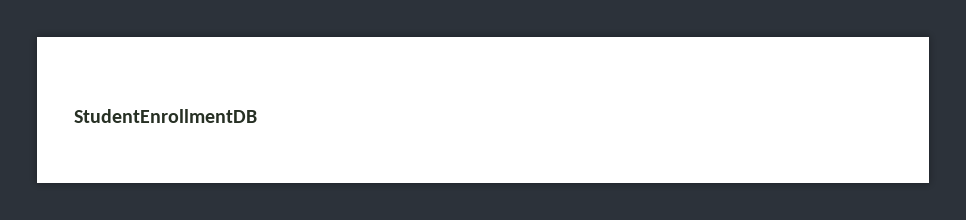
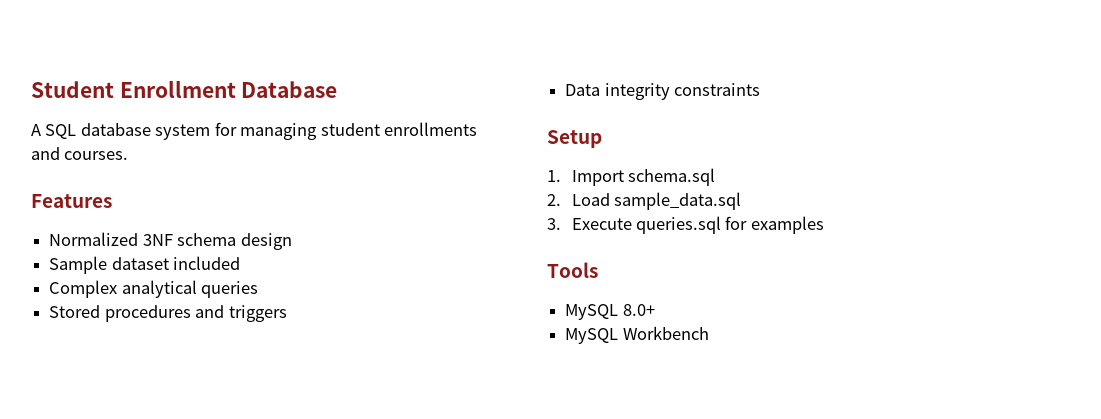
[74,109,257,123] StudentEnrollmentDB -> [31,80,338,98] [31,122,478,140] [31,147,129,160] [31,194,112,208] [49,232,292,250] [49,256,241,274] [49,280,259,298] [49,305,287,322] [565,83,761,100] [547,130,602,148] [547,168,715,186] [547,192,741,210] [547,216,824,234] [547,262,598,278] [565,304,655,320] [565,326,709,344] Student Enrollment Database // A SQL database system for managing student enrollments and courses. // Features // Normalized 3NF schema design // Sample dataset included // Complex analytical queries // Stored procedures and triggers // Data integrity constraints // Setup // 1. Import schema.sql // 2. Load sample_data.sql // 3. Execute queries.sql for examples // Tools // MySQL 8.0+ // MySQL Workbench

